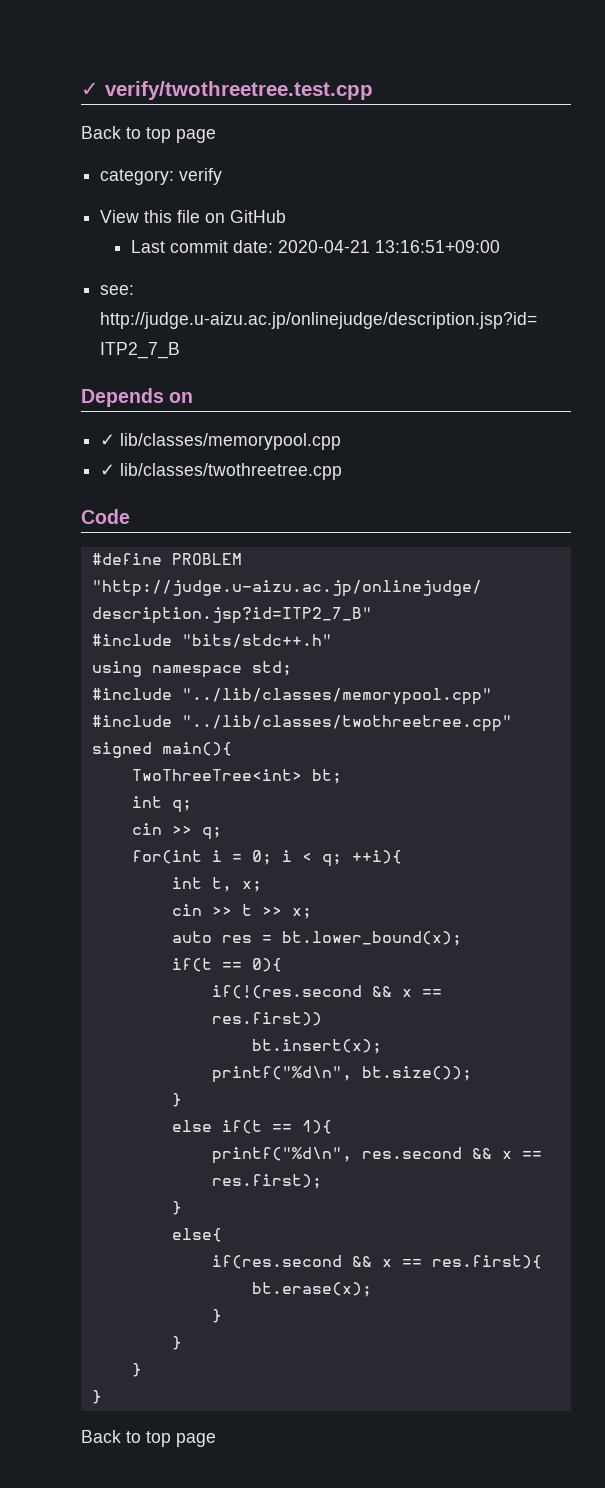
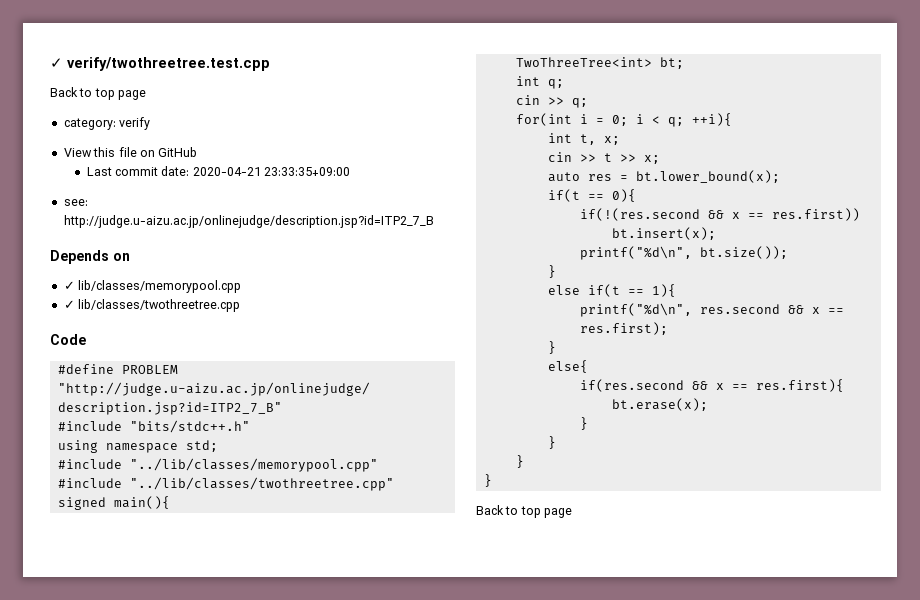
[374,240,500,253] 13:16:51+09:00 -> [264,167,351,176] 23:33:35+09:00

